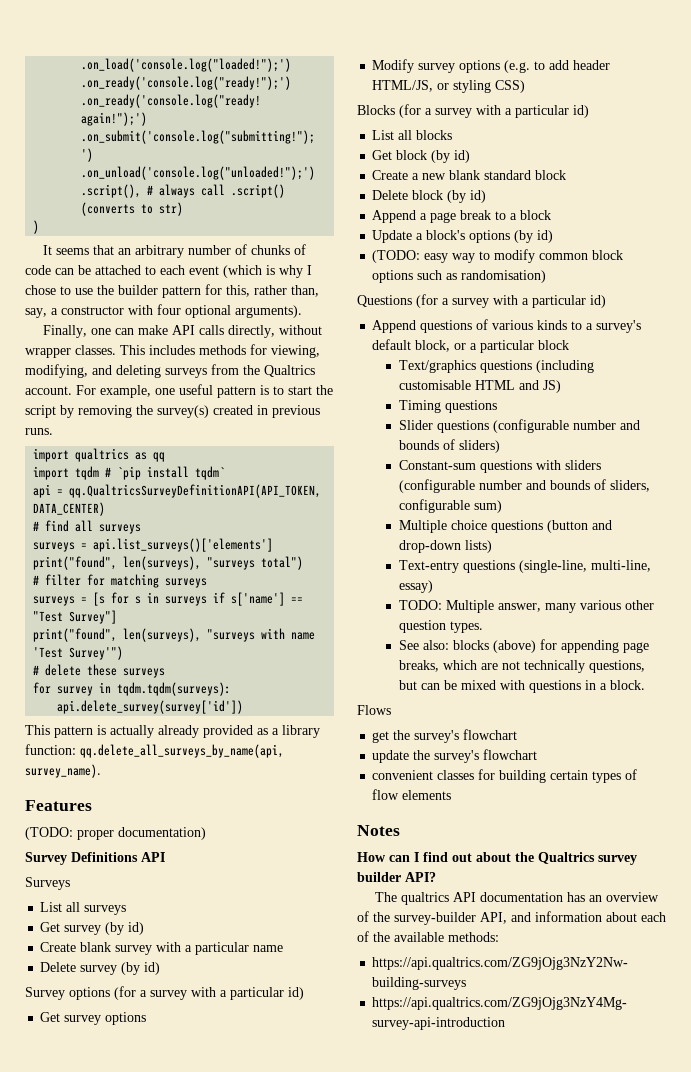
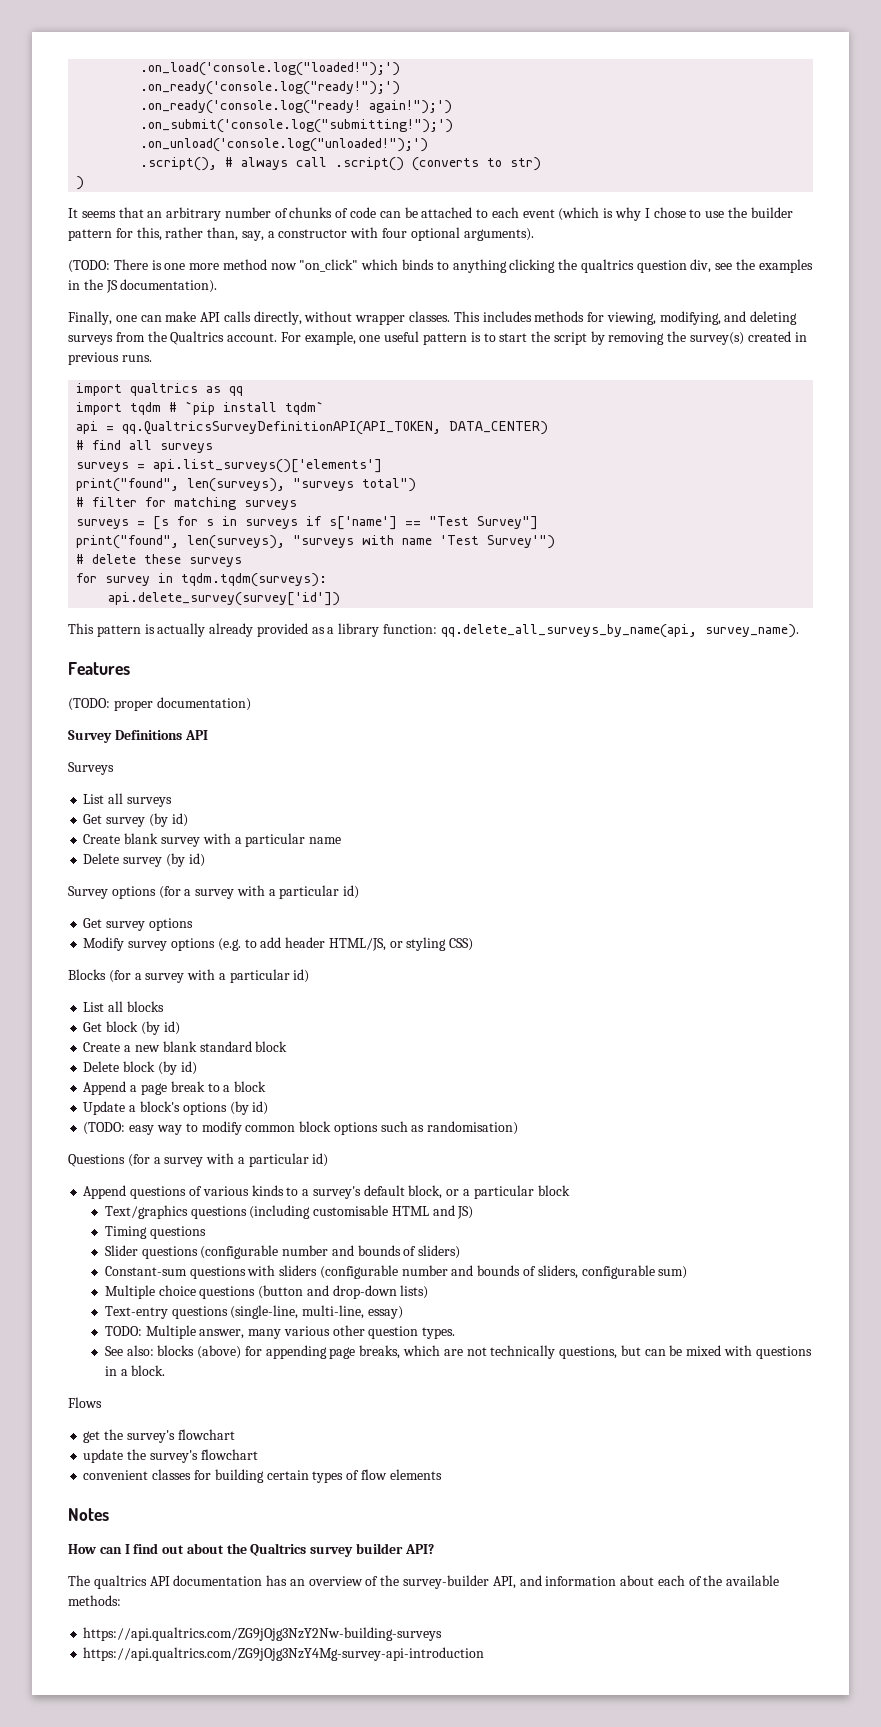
(302, 311) none -> [68,259,813,273] [68,279,218,293] // (TODO: There is one more method now "on_click" which binds to anything clicking the qualtrics question div, see the examples in the JS documentation).

